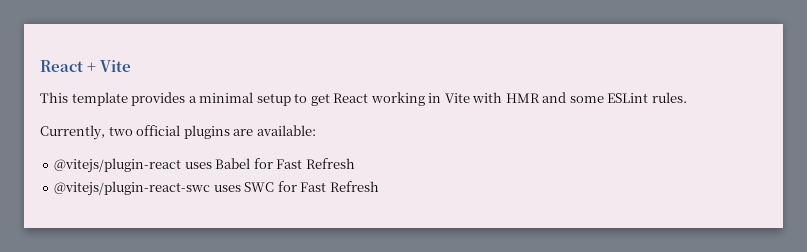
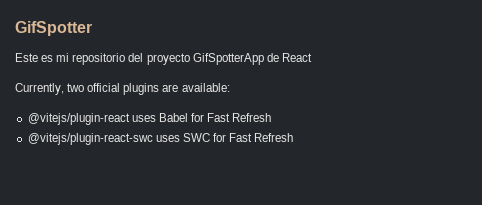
[40,60,132,72] [40,92,687,106] React + Vite // This template provides a minimal setup to get React working in Vite with HMR and some ESLint rules. -> [15,21,92,36] [15,53,312,65] GifSpotter // Este es mi repositorio del proyecto GifSpotterApp de React

